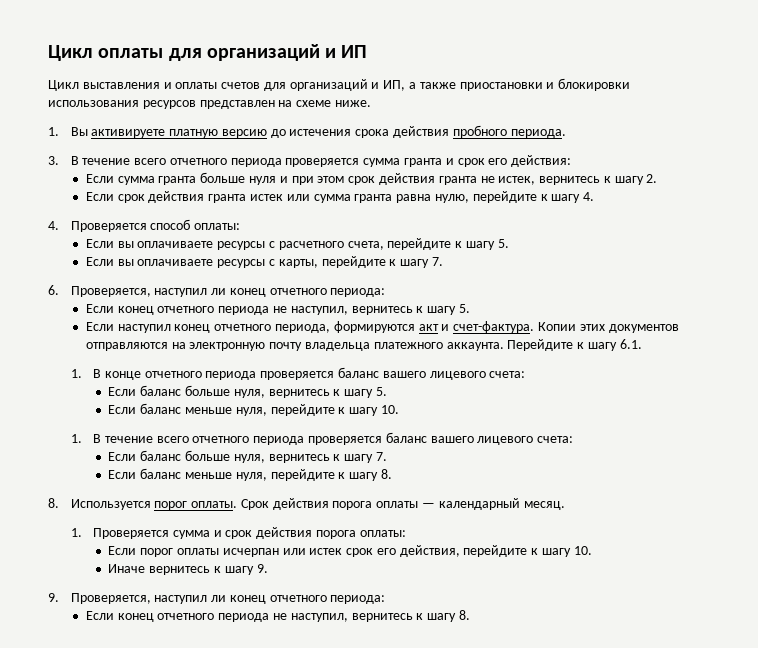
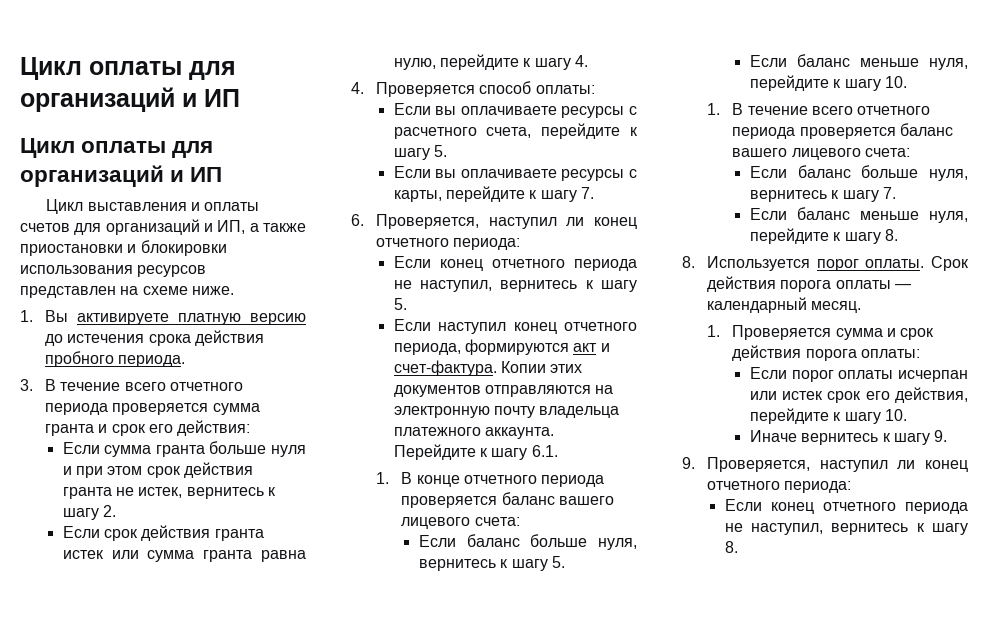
[48,44,368,61] Цикл оплаты для организаций и ИП -> [20,57,236,80] [20,87,240,112] [20,138,214,158] [20,165,223,187] Цикл оплаты для организаций и ИП // Цикл оплаты для организаций и ИП

